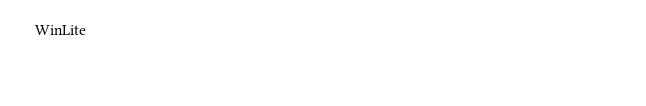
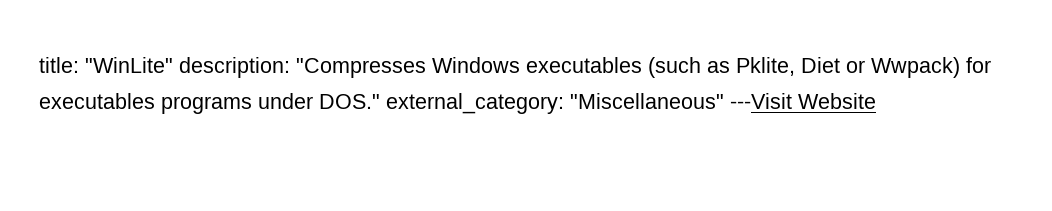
[35,25,86,35] WinLite -> [39,57,991,78] [39,93,876,114] title: "WinLite" description: "Compresses Windows executables (such as Pklite, Diet or Wwpack) for executables programs under DOS." external_category: "Miscellaneous" ---Visit Website

